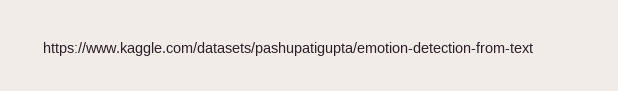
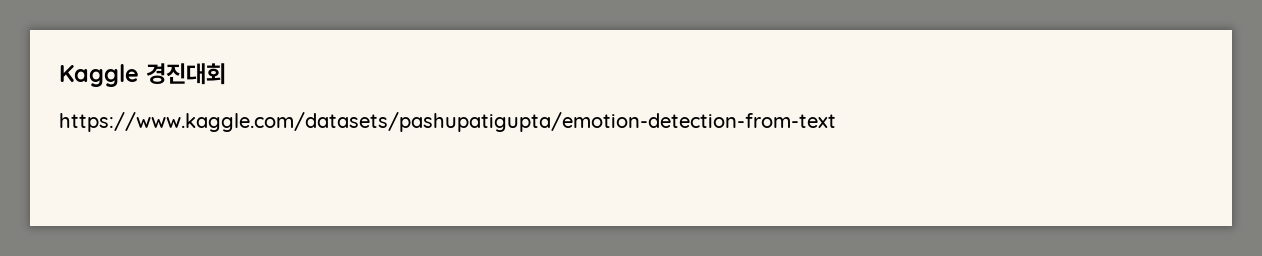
(43, 49) none -> [59,63,226,87] Kaggle 경진대회 //

